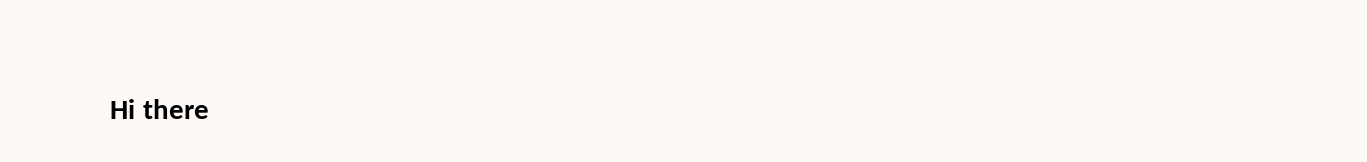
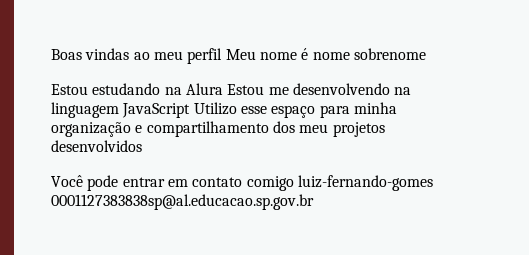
[110,99,209,119] Hi there -> [51,48,426,64] [51,83,412,95] [51,102,397,118] [51,121,385,137] [51,140,142,152] [51,175,433,191] [51,194,314,210] Boas vindas ao meu perfil Meu nome é nome sobrenome // Estou estudando na Alura Estou me desenvolvendo na linguagem JavaScript Utilizo esse espaço para minha organização e compartilhamento dos meu projetos desenvolvidos // Você pode entrar em contato comigo luiz-fernando-gomes 0001127383838sp@al.educacao.sp.gov.br

